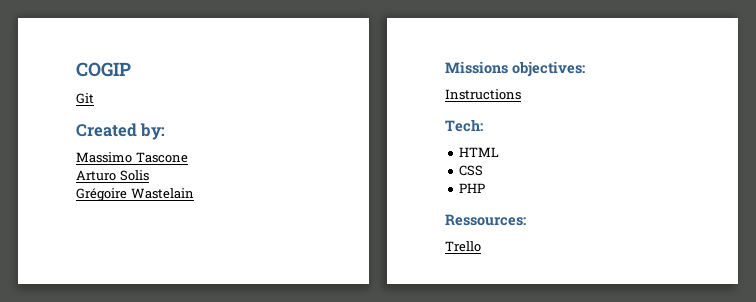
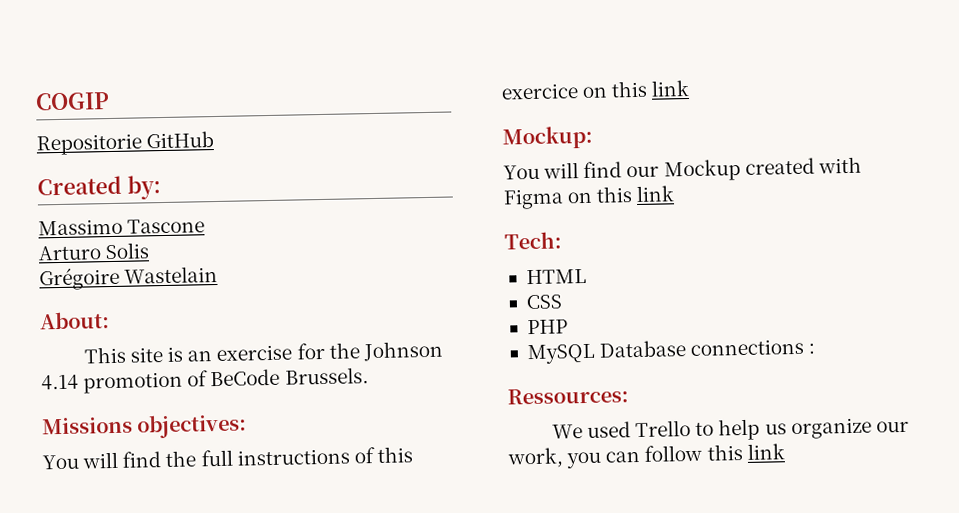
[76,93,94,104] Git -> [36,131,215,156] Repositorie GitHub
[445,61,585,77] [445,89,521,100] [445,119,483,132] [459,147,500,157] [459,165,484,176] [459,183,486,193] [445,214,526,226] [445,241,481,252] Missions objectives: // Instructions // Tech: // HTML // CSS // PHP // Ressources: // Trello -> [39,311,110,330] [83,340,443,364] [41,367,369,394] [41,413,248,439] [42,446,413,470] [501,79,690,100] [502,125,593,150] [503,156,862,182] [503,185,675,210] [504,231,562,250] [525,268,587,285] [525,294,563,310] [526,319,568,335] [526,338,816,365] [507,387,629,405] [551,417,909,441] [507,443,785,469] About: // This site is an exercise for the Johnson 4.14 promotion of BeCode Brussels. // Missions objectives: // You will find the full instructions of this exercice on this link // Mockup: // You will find our Mockup created with Figma on this link // Tech: // HTML // CSS // PHP // MySQL Database connections : // Ressources: // We used Trello to help us organize our work, you can follow this link

